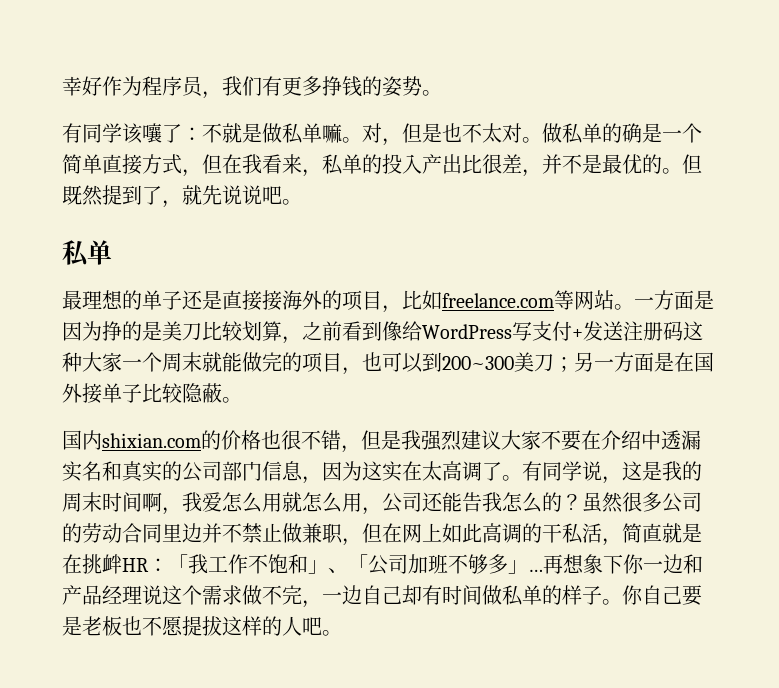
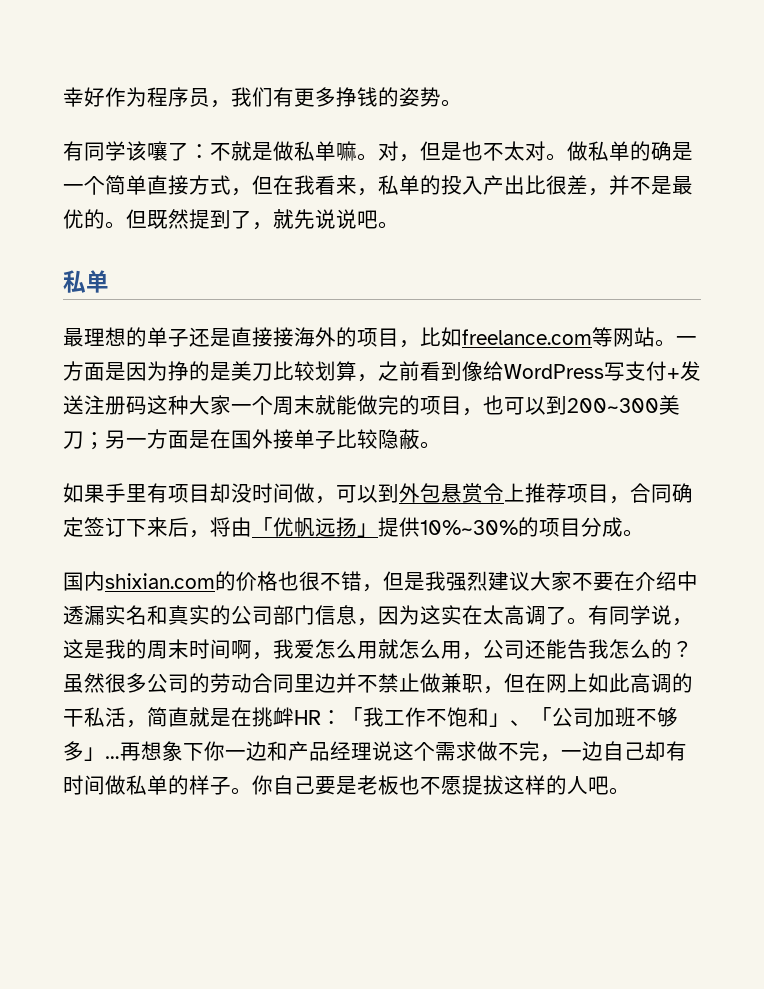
(242, 400) none -> [63,483,693,504] [63,517,644,538] // 如果手里有项目却没时间做，可以到外包悬赏令上推荐项目，合同确定签订下来后，将由「优帆远扬」提供10%~30%的项目分成。

